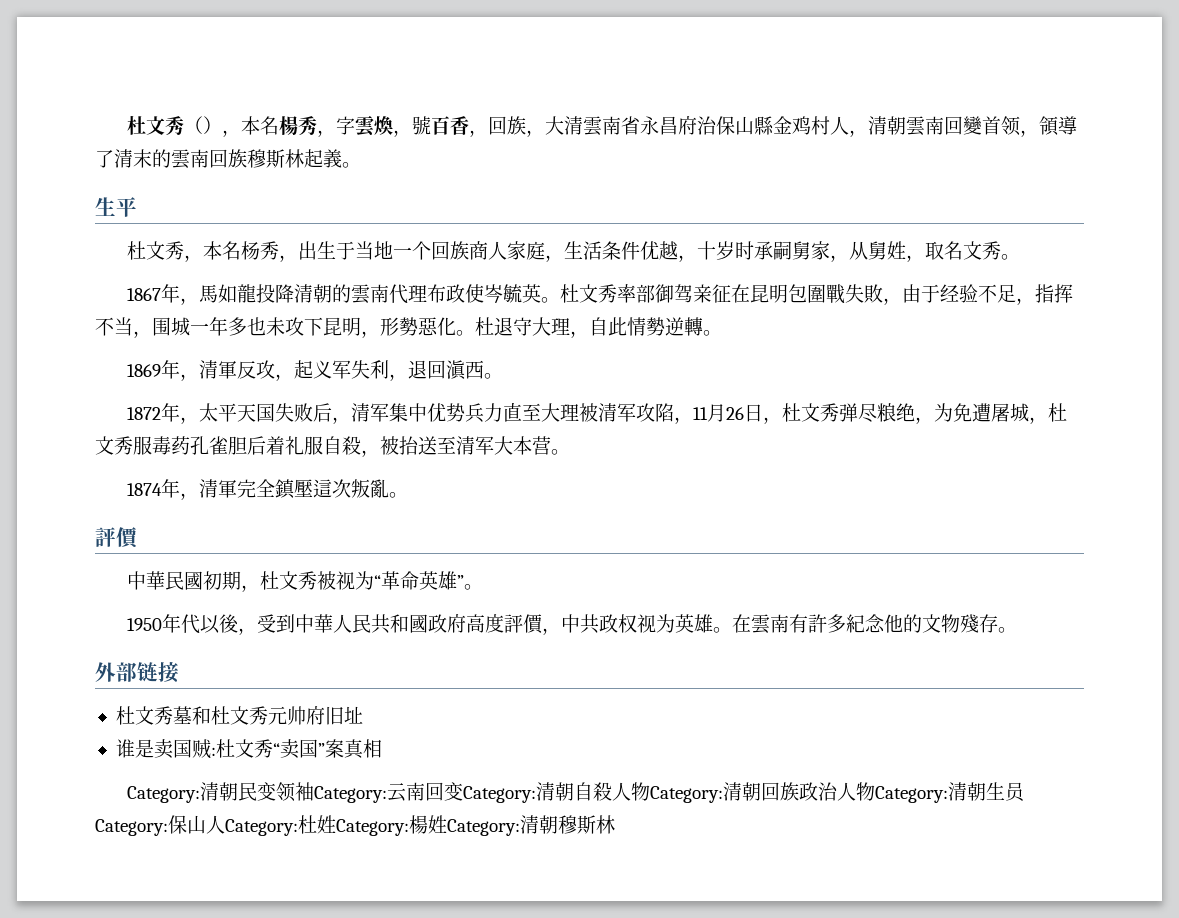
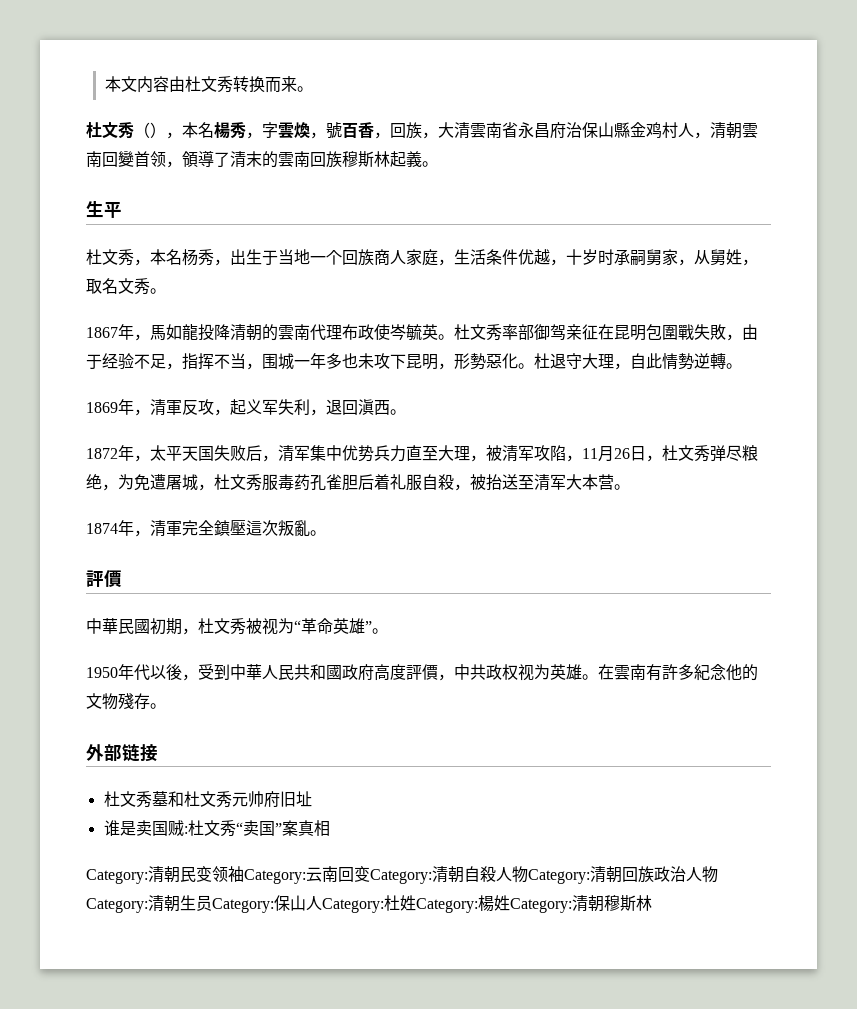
(126, 125) none -> [104,76,313,93] 本文内容由杜文秀转换而来。 //
(579, 412) none -> [470,455,486,462] ，

